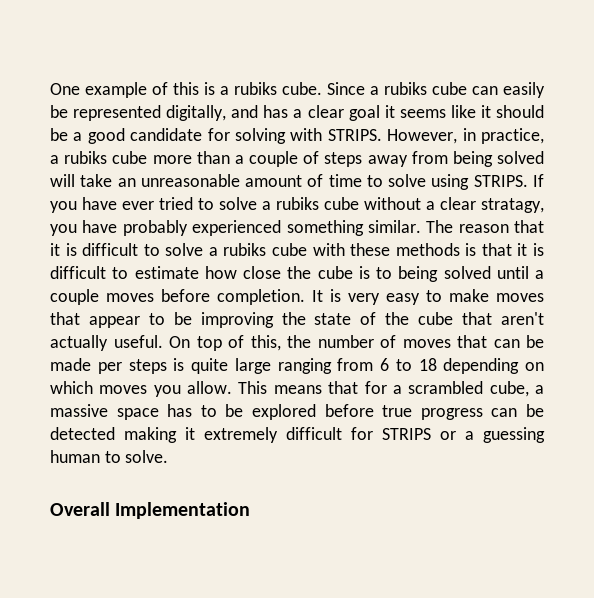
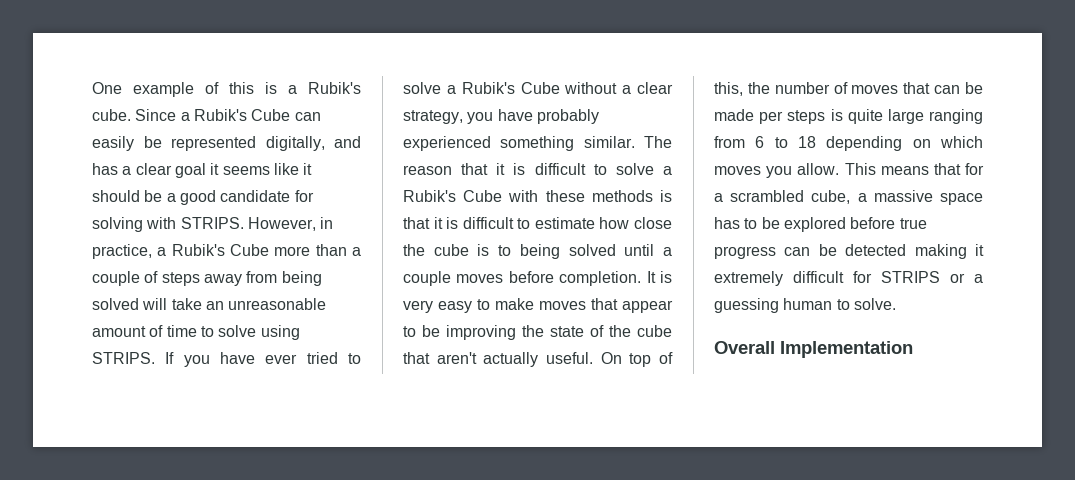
[234,82,277,95] rubiks -> [308,82,361,94] Rubik's
[384,82,467,95] rubiks cube -> [193,109,291,121] Rubik's Cube
[64,151,148,164] rubiks cube -> [171,244,269,256] Rubik's Cube
[276,197,359,210] rubiks cube -> [461,82,560,94] Rubik's Cube
[481,198,544,213] stratagy, -> [403,110,463,124] strategy,
[223,243,307,256] rubiks cube -> [403,190,503,202] Rubik's Cube

